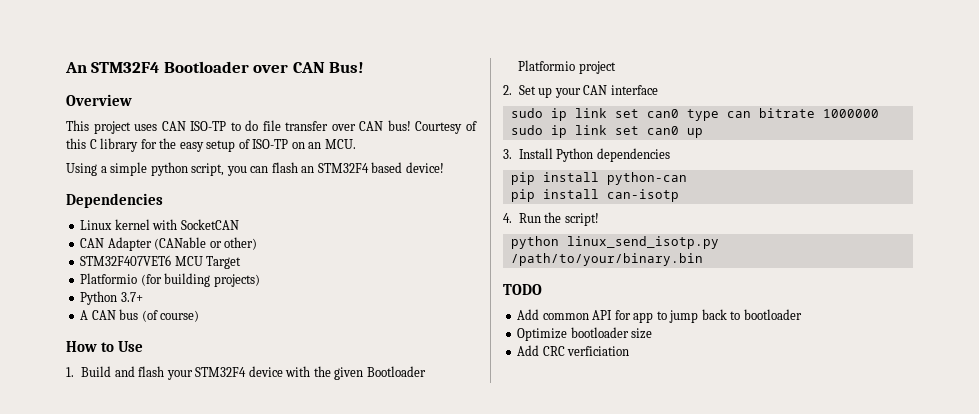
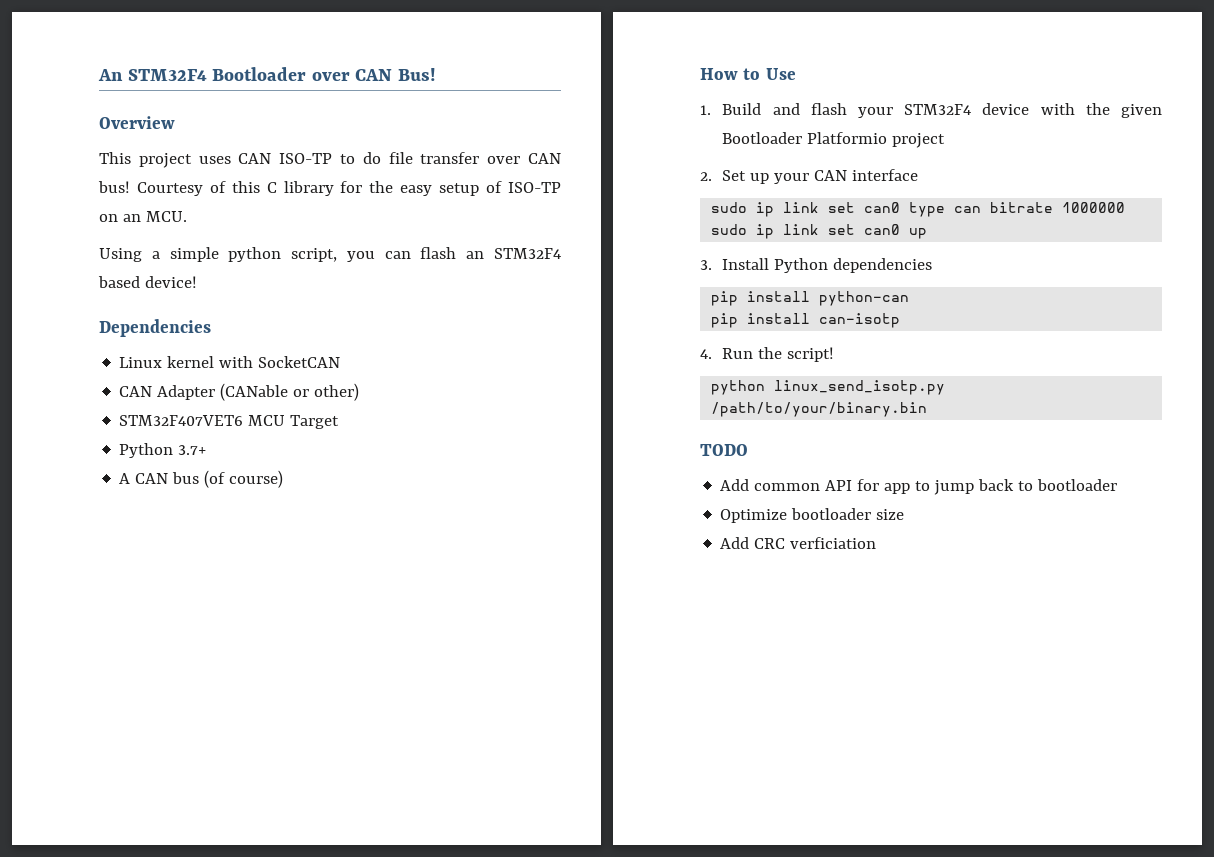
[80,273,260,287] // Platformio (for building projects) -> (340, 422) none

